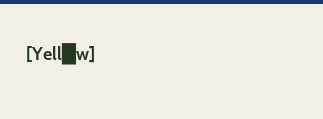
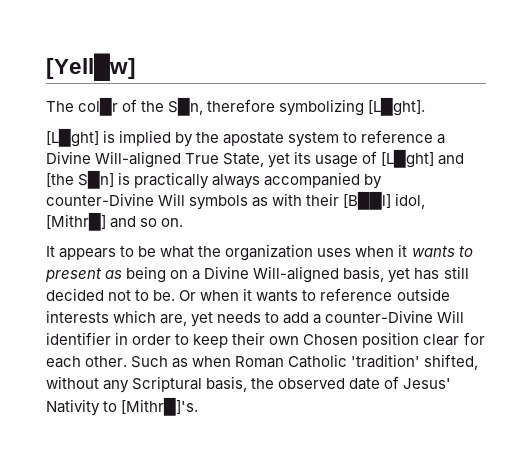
(95, 54) none -> [46,97,426,116] [46,128,446,147] [46,149,465,168] [46,170,383,189] [46,191,426,210] [46,212,184,231] [46,244,473,261] [45,266,469,283] [46,288,450,302] [46,310,465,327] [46,332,485,348] [46,354,479,370] [46,376,452,393] [46,397,199,416] // The col█r of the S█n, therefore symbolizing [L█ght]. // [L█ght] is implied by the apostate system to reference a Divine Will-aligned True State, yet its usage of [L█ght] and [the S█n] is practically always accompanied by counter-Divine Will symbols as with their [B██l] idol, [Mithr█] and so on. // It appears to be what the organization uses when it wants to present as being on a Divine Will-aligned basis, yet has still decided not to be. Or when it wants to reference outside interests which are, yet needs to add a counter-Divine Will identifier in order to keep their own Chosen position clear for each other. Such as when Roman Catholic 'tradition' shifted, without any Scriptural basis, the observed date of Jesus' Nativity to [Mithr█]'s.

